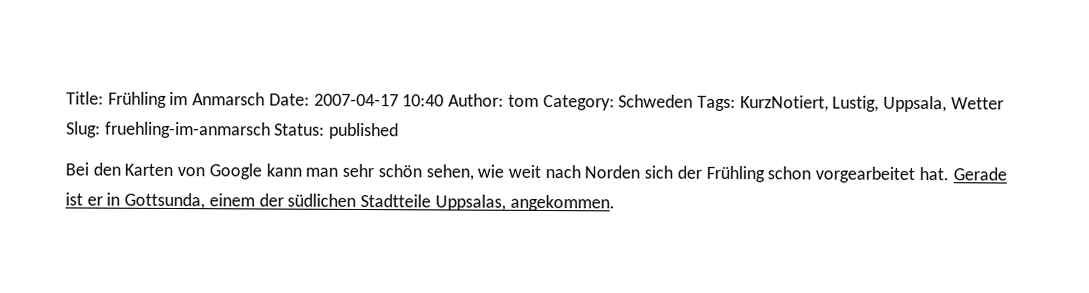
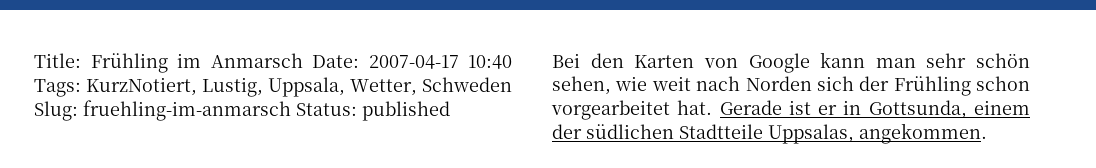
[448,93,694,111] Author: tom Category: Schweden -> (512, 62) none
[950,97,1004,110] Wetter -> [350,77,512,96] Wetter, Schweden

